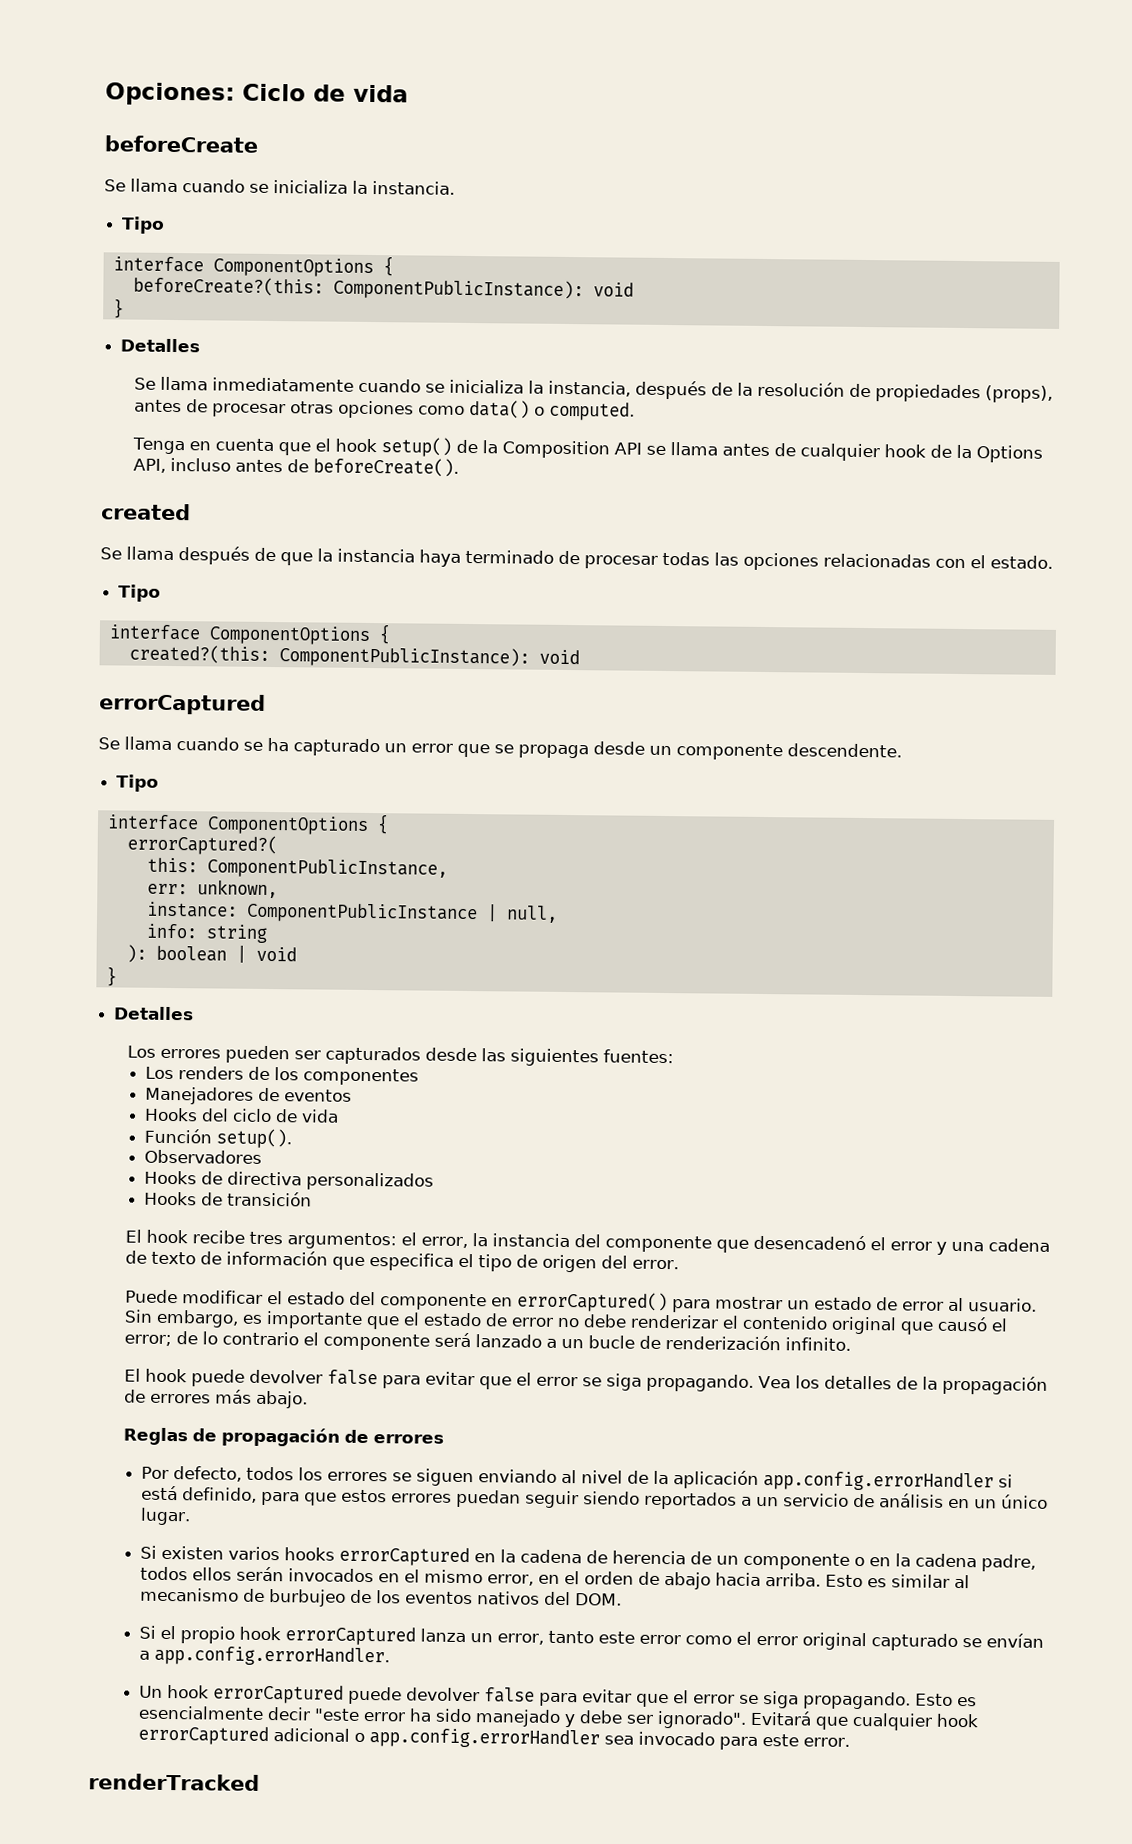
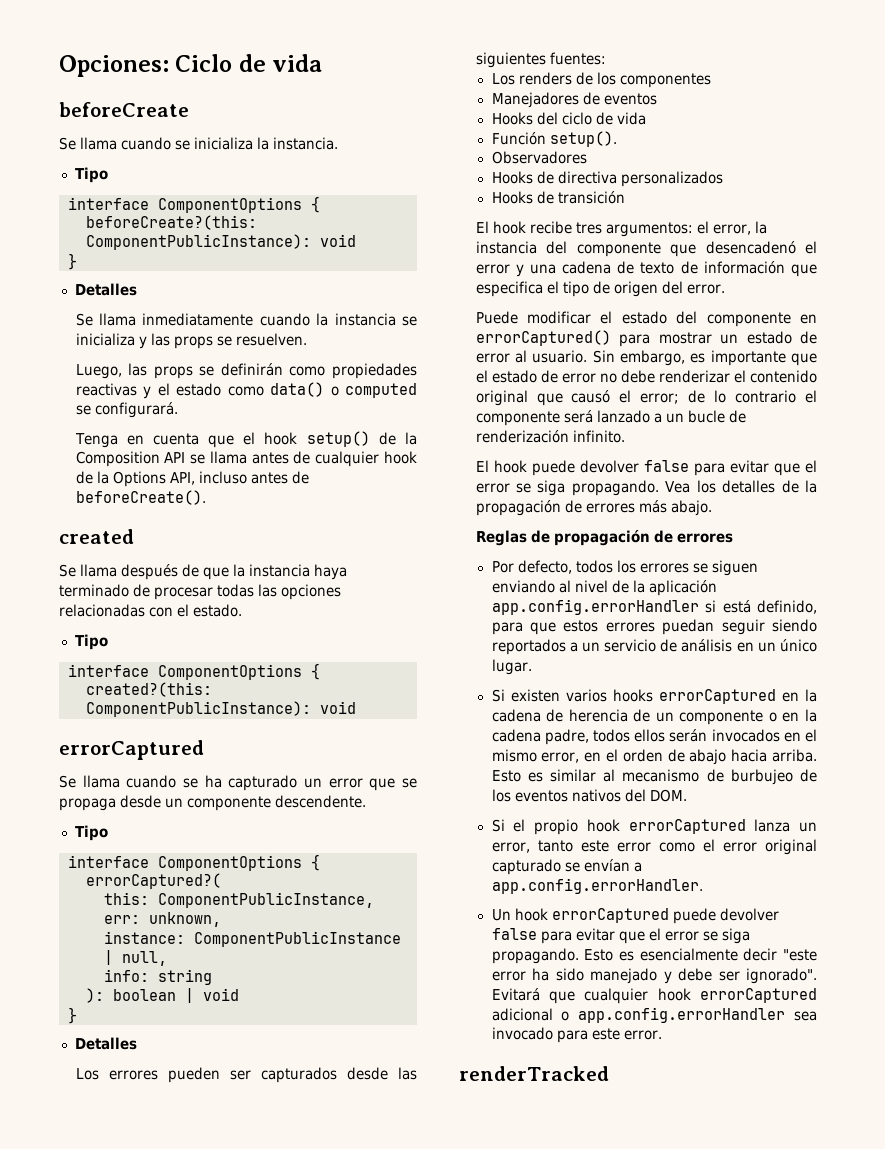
[424,379,1053,403] [133,399,635,421] se inicializa la instancia, después de la resolución de propiedades (props), antes de procesar otras opciones como data() o computed. -> [316,313,417,326] [75,333,307,349] [75,363,417,379] [75,382,417,399] [75,402,178,418] la instancia se inicializa y las props se resuelven. // Luego, las props se definirán como propiedades reactivas y el estado como data() o computed se configurará.

